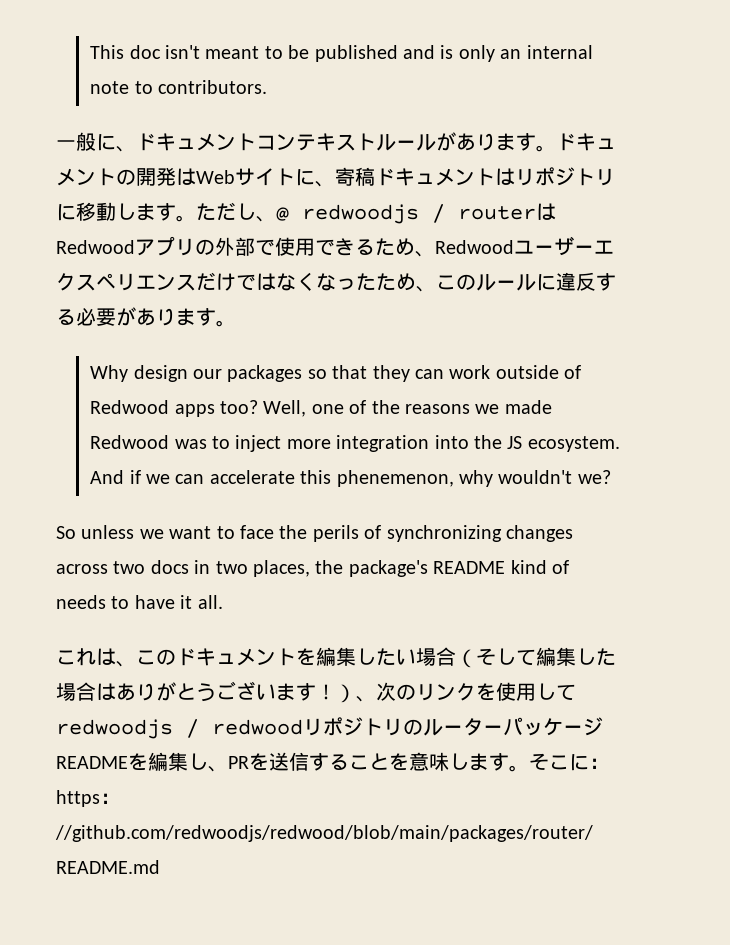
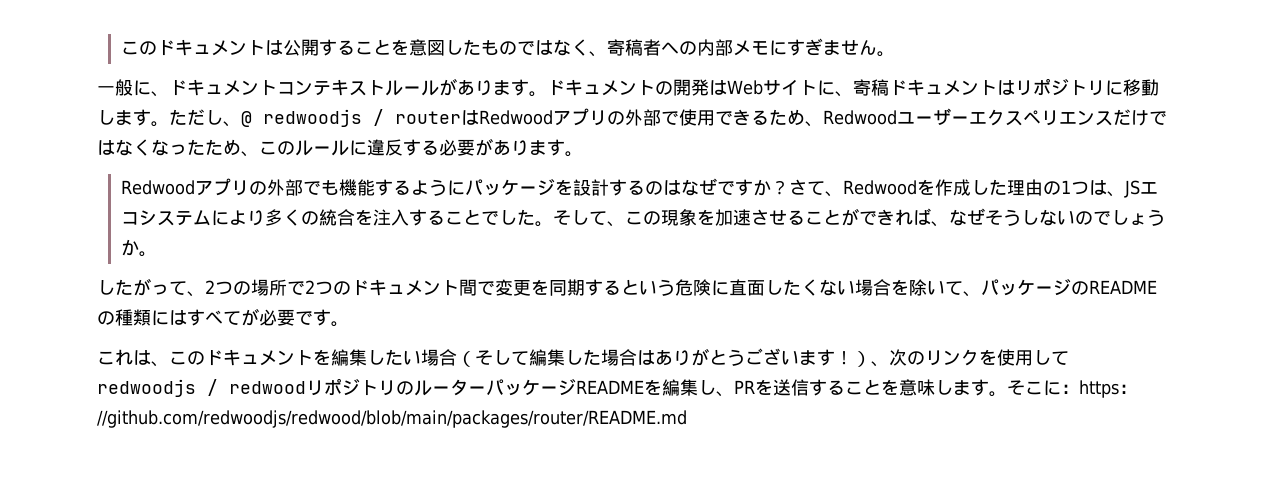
[90,45,593,62] [90,80,268,94] This doc isn't meant to be published and is only an internal note to contributors. -> [120,38,895,57] このドキュメントは公開することを意図したものではなく、寄稿者への内部メモにすぎません。
[90,365,582,382] [90,400,552,417] [90,435,620,452] [90,470,611,487] [56,525,573,542] [56,560,569,577] [56,595,223,609] Why design our packages so that they can work outside of Redwood apps too? Well, one of the reasons we made Redwood was to inject more integration into the JS ecosystem. And if we can accelerate this phenemenon, why wouldn't we? // So unless we want to face the perils of synchronizing changes across two docs in two places, the package's README kind of needs to have it all. -> [120,178,1158,198] [120,208,1165,227] [120,239,157,257] [97,278,1157,297] [97,308,349,327] Redwoodアプリの外部でも機能するようにパッケージを設計するのはなぜですか？さて、Redwoodを作成した理由の1つは、JSエコシステムにより多くの統合を注入することでした。そして、この現象を加速させることができれば、なぜそうしないのでしょうか。 // したがって、2つの場所で2つのドキュメント間で変更を同期するという危険に直面したくない場合を除いて、パッケージのREADMEの種類にはすべてが必要です。

